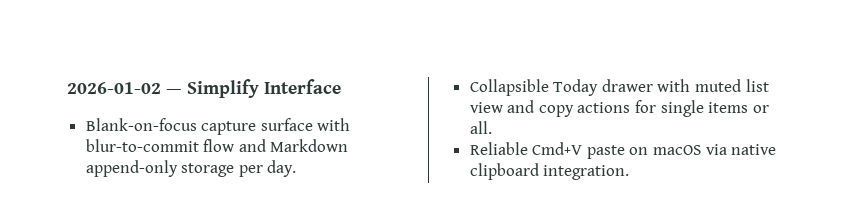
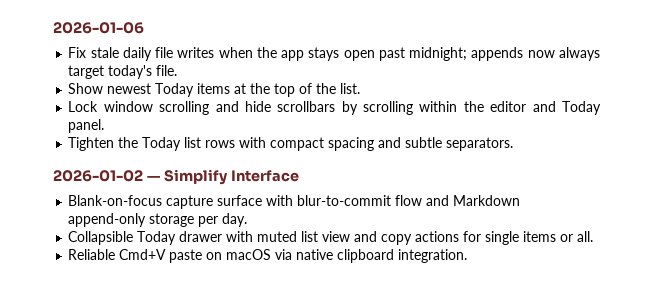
(67, 88) none -> [53,22,144,34] [68,47,601,61] [68,65,178,79] [68,83,361,97] [68,101,601,115] [68,119,105,133] [68,137,514,151] 2026-01-06 // Fix stale daily file writes when the app stays open past midnight; appends now always target today's file. // Show newest Today items at the top of the list. // Lock window scrolling and hide scrollbars by scrolling within the editor and Today panel. // Tighten the Today list rows with compact spacing and subtle separators. //

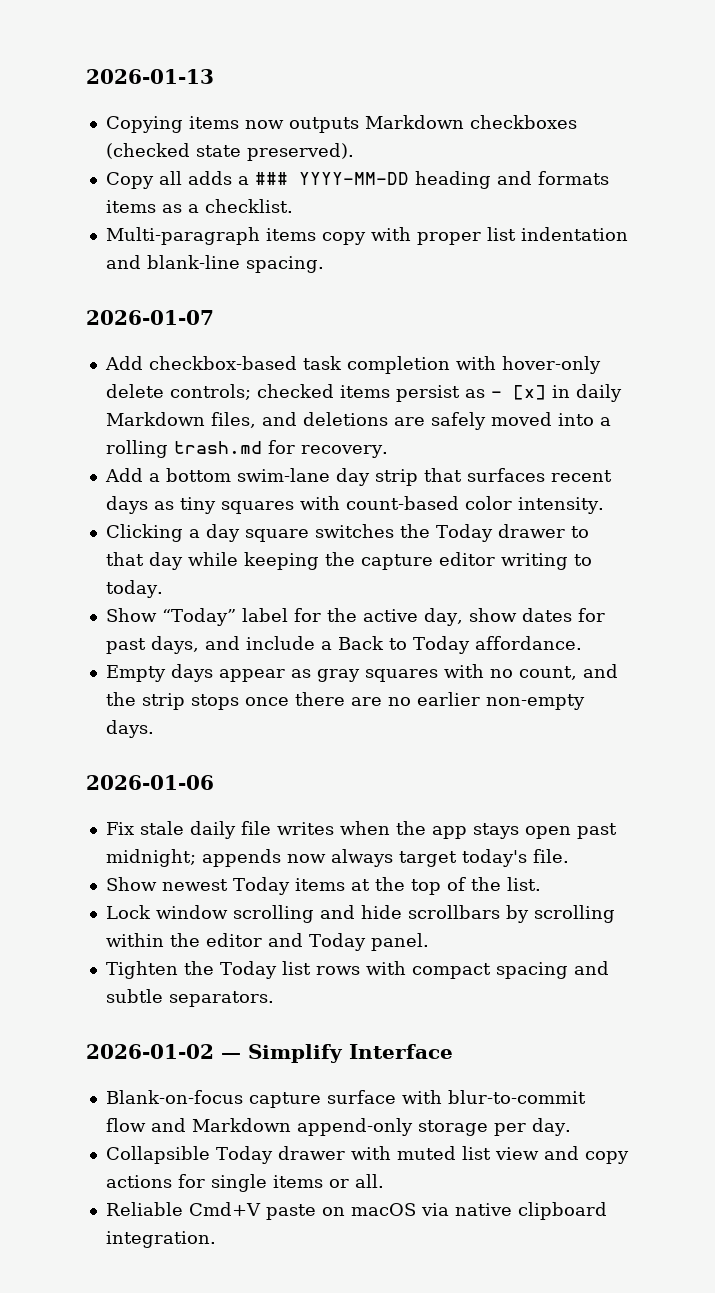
(53, 28) none -> [86,69,214,84] [105,115,577,133] [105,143,354,161] [105,171,609,189] [105,199,293,213] [105,227,628,245] [105,255,324,273] [86,310,214,325] [104,356,601,374] [105,384,622,402] [105,412,611,430] [105,440,388,458] [104,468,612,486] [105,496,604,514] [105,524,589,542] [105,552,592,570] [105,580,163,598] [105,608,605,626] [105,636,582,654] [105,664,618,682] [105,692,585,710] [105,720,154,738] 2026-01-13 // Copying items now outputs Markdown checkboxes (checked state preserved). // Copy all adds a ### YYYY-MM-DD heading and formats items as a checklist. // Multi-paragraph items copy with proper list indentation and blank-line spacing. // 2026-01-07 // Add checkbox-based task completion with hover-only delete controls; checked items persist as - [x] in daily Markdown files, and deletions are safely moved into a rolling trash.md for recovery. // Add a bottom swim-lane day strip that surfaces recent days as tiny squares with count-based color intensity. // Clicking a day square switches the Today drawer to that day while keeping the capture editor writing to today. // Show “Today” label for the active day, show dates for past days, and include a Back to Today affordance. // Empty days appear as gray squares with no count, and the strip stops once there are no earlier non-empty days. //

